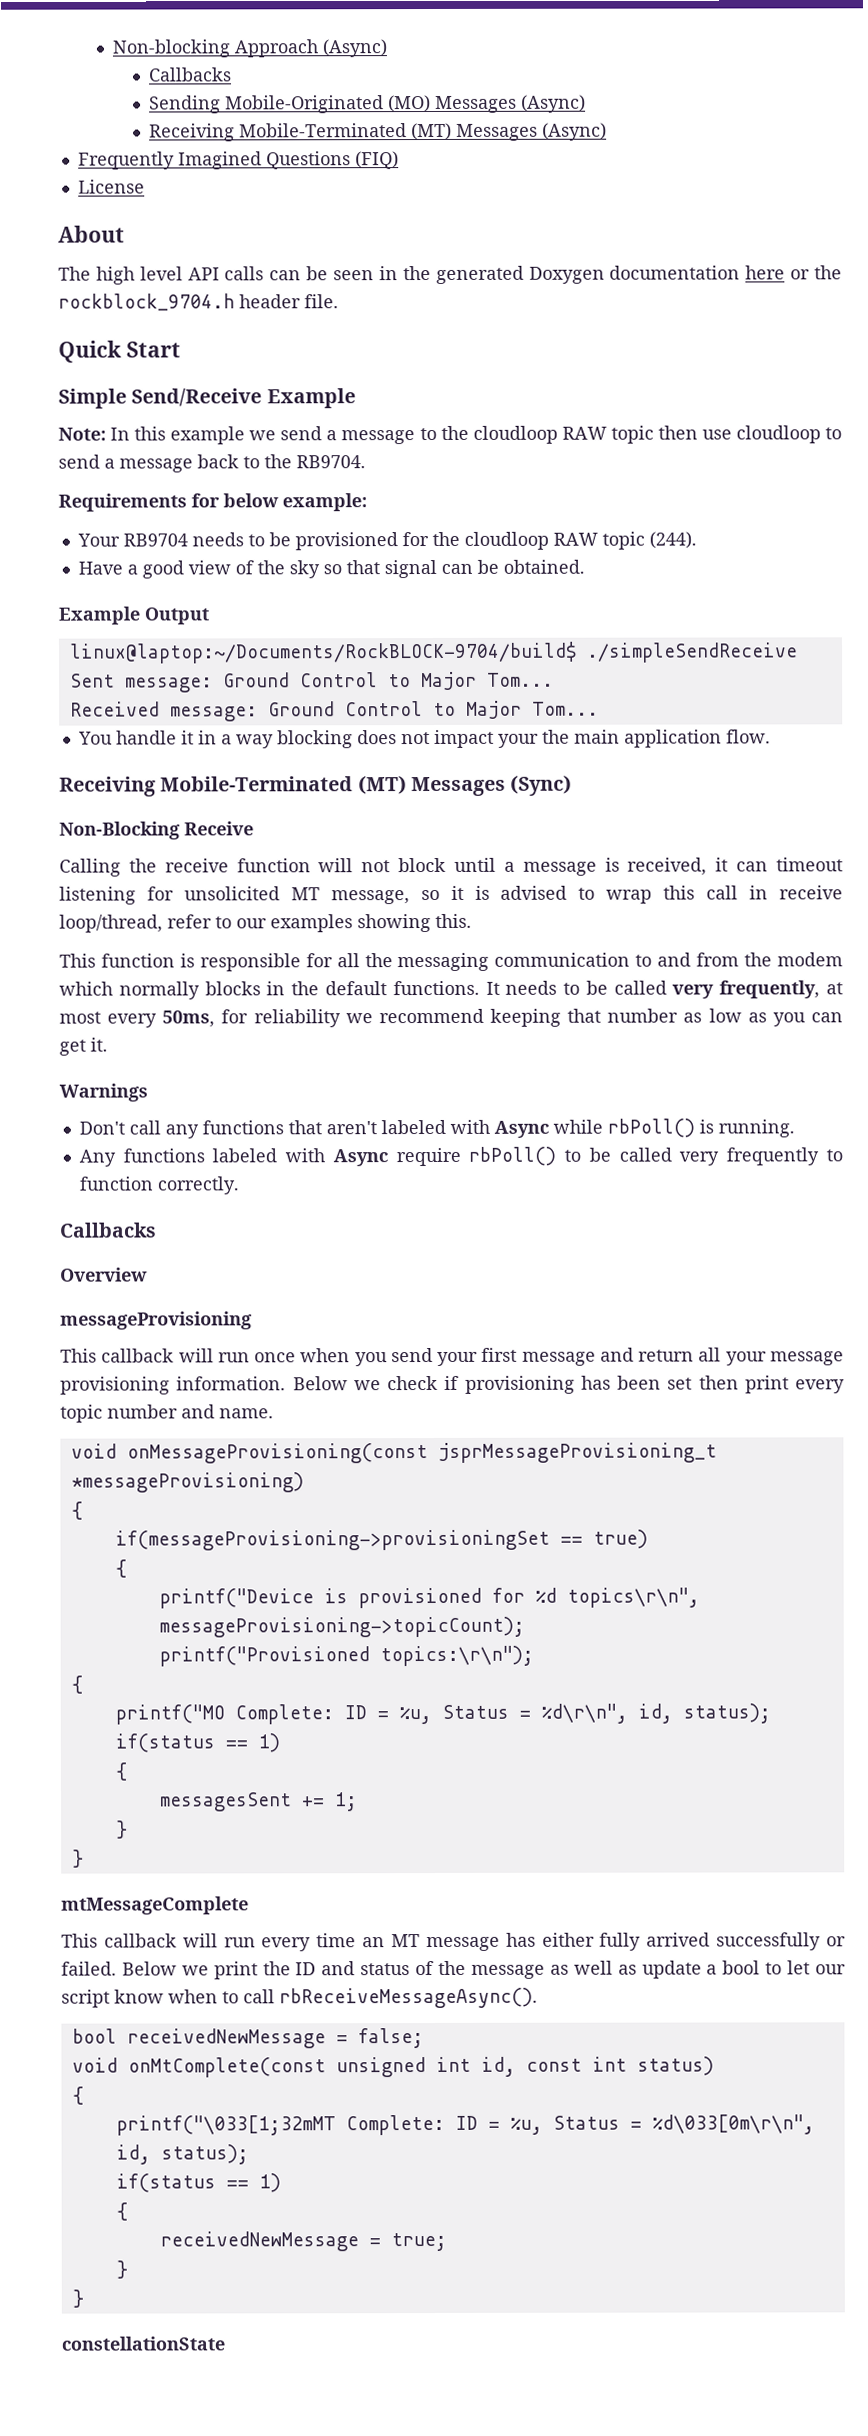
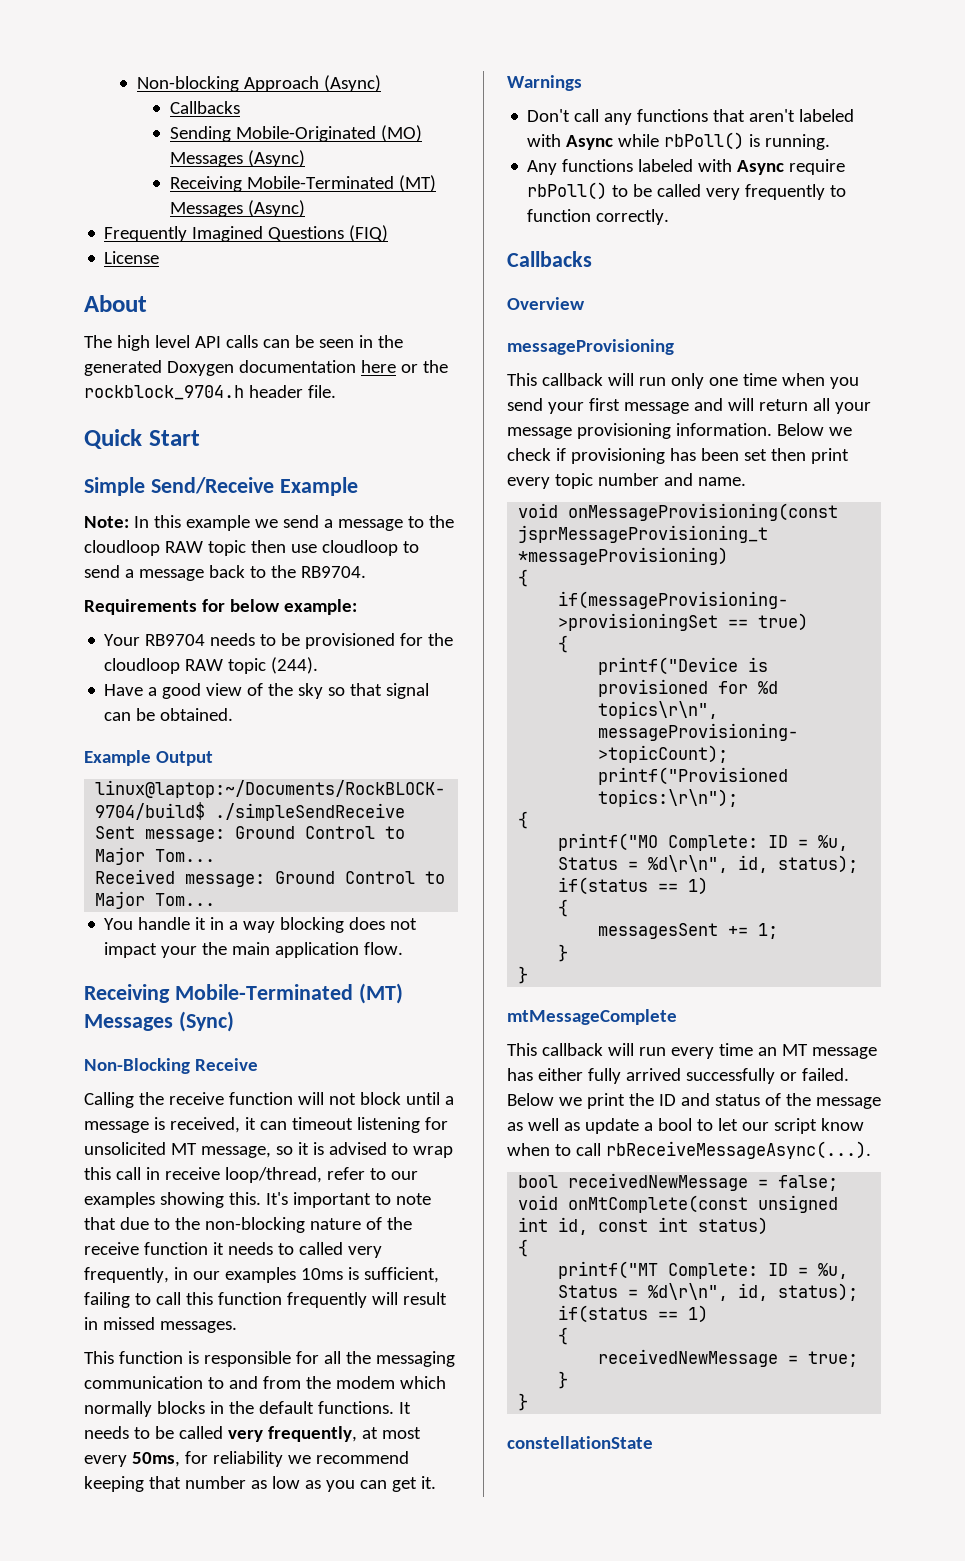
(472, 920) none -> [265,1192,431,1208] [84,1217,412,1233] [84,1242,382,1258] [84,1267,439,1283] [84,1292,447,1308] [84,1317,237,1333] It's important to note that due to the non-blocking nature of the receive function it needs to called very frequently, in our examples 10ms is sufficient, failing to call this function frequently will result in missed messages.
[254,1352,297,1363] once -> [670,373,777,389] only one time
(634, 1354) none -> [727,398,754,411] will
[279,1987,538,2009] rbReceiveMessageAsync(). -> [605,1141,871,1159] rbReceiveMessageAsync(...).
[115,2114,815,2136] printf("\033[1;32mMT Complete: ID = %u, Status = %d\033[0m\r\n", -> [558,1261,849,1279] [558,1283,729,1301] printf("MT Complete: ID = %u, Status = %d\r\n",

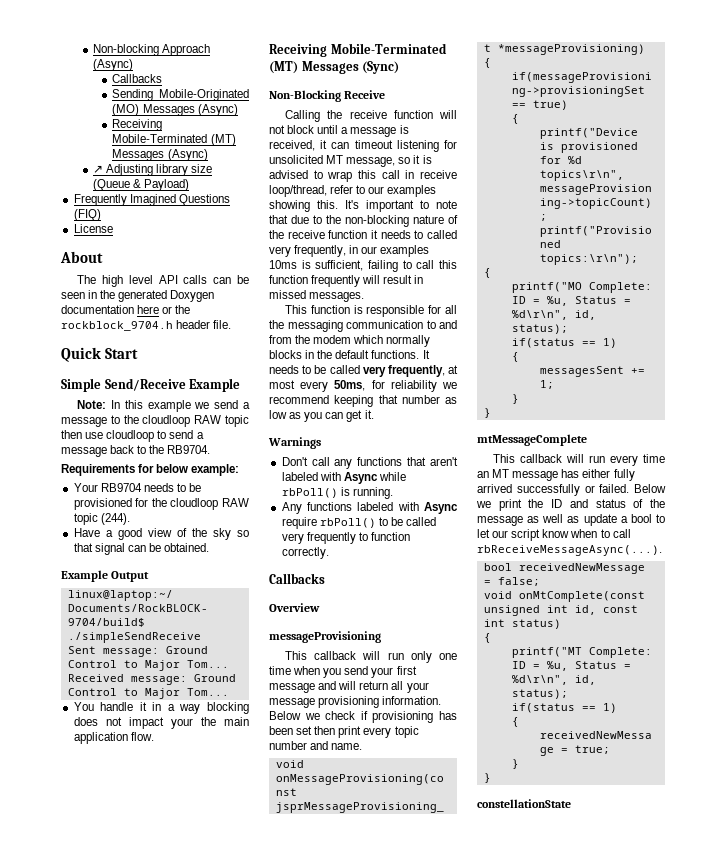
(305, 208) none -> [93,164,213,176] [93,179,190,191] // ↗ Adjusting library size (Queue & Payload)

